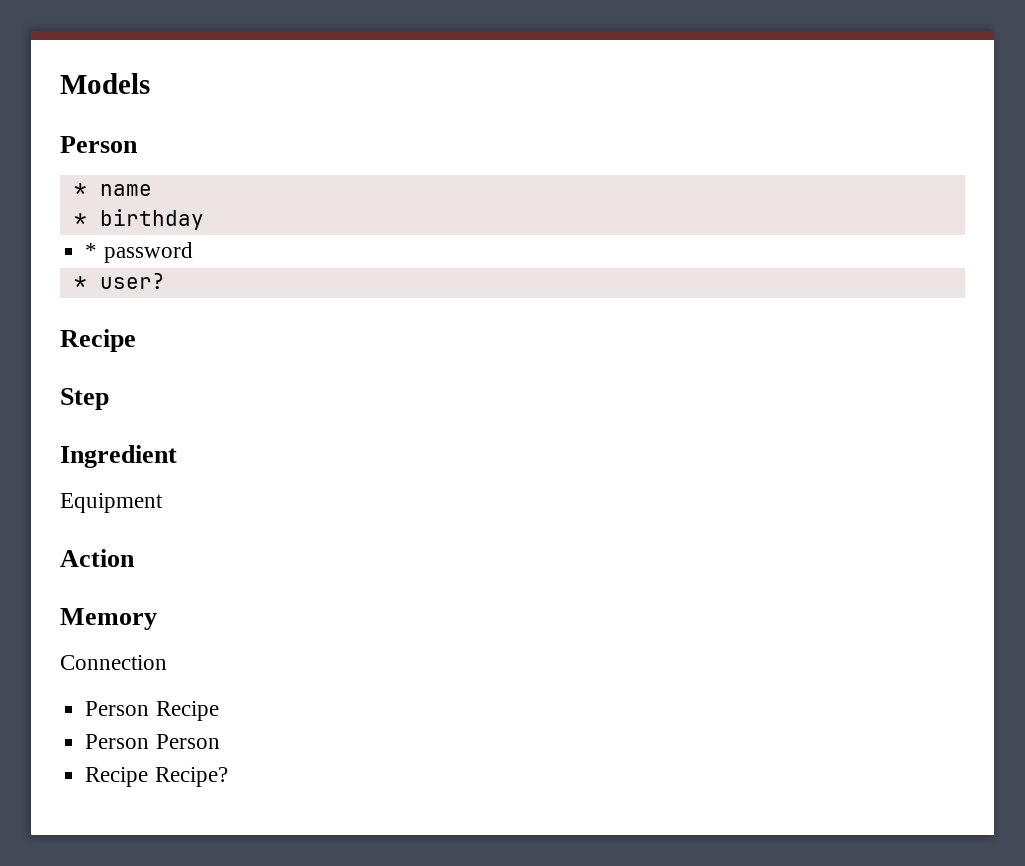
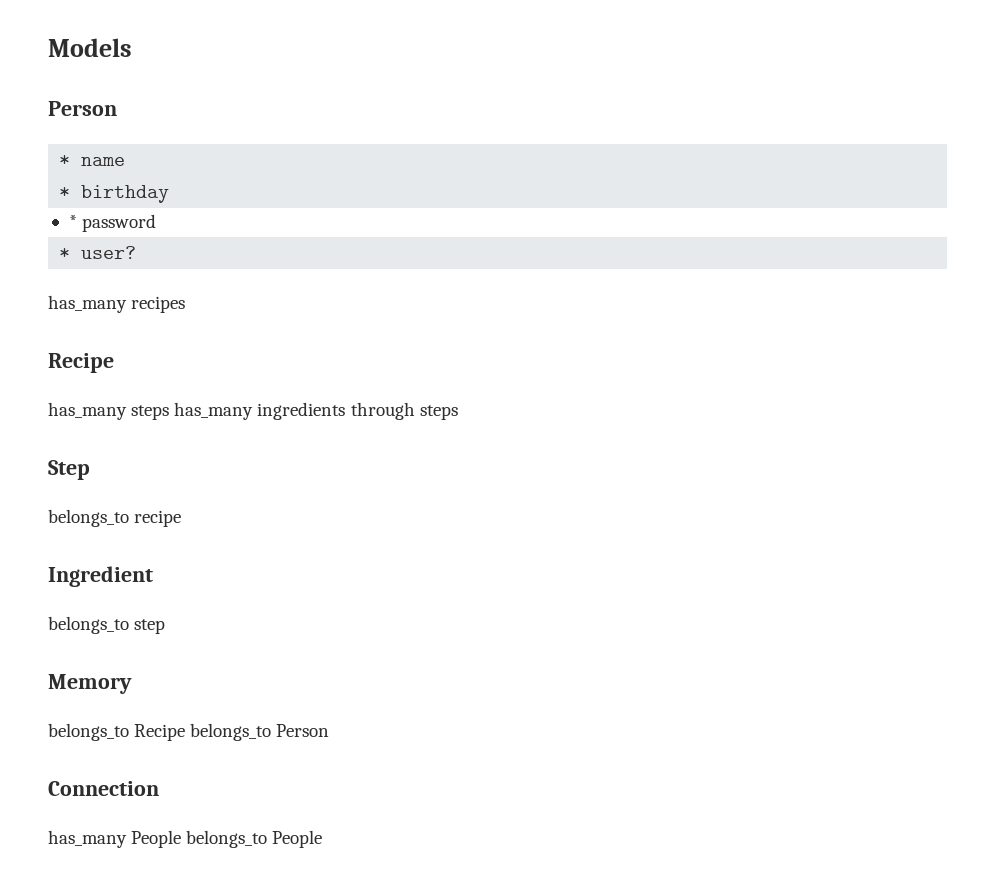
[60,329,136,352] // Recipe -> [48,295,186,313] [48,353,114,373] [48,402,458,420] // has_many recipes // Recipe // has_many steps has_many ingredients through steps
(109, 399) none -> [48,509,182,527] // belongs_to recipe
[60,493,163,513] [60,549,135,567] Equipment // Action -> [48,616,166,634] belongs_to step
[60,655,167,670] [85,701,219,721] [85,734,220,749] [85,767,228,787] Connection // Person Recipe // Person Person // Recipe Recipe? -> [48,723,330,741] [48,781,159,796] [48,830,323,848] belongs_to Recipe belongs_to Person // Connection // has_many People belongs_to People

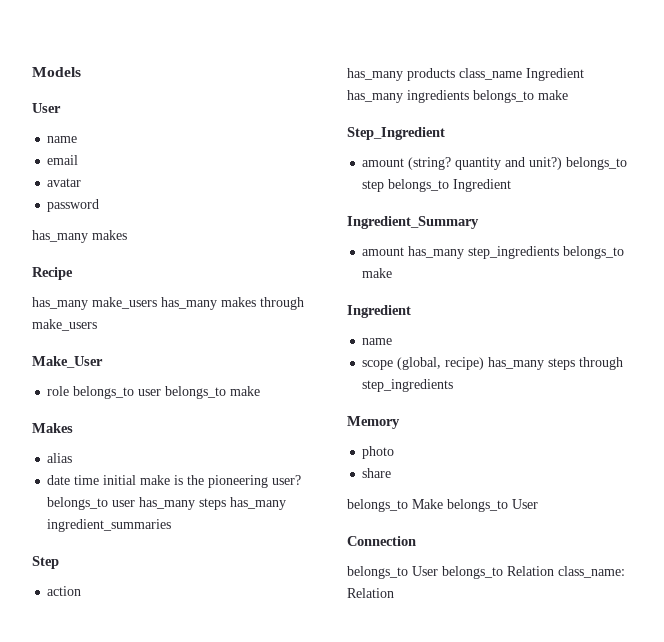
[48,101,117,116] [59,155,126,166] [59,185,170,203] [68,215,77,228] Person // * name // * birthday // * -> [32,103,61,113] [47,136,78,143] [47,155,79,165] [47,178,82,187] User // name // email // avatar //
[59,246,137,259] [48,295,186,313] // * user? // has_many recipes -> [32,230,127,243] // has_many makes
[131,402,458,420] [48,460,90,480] [48,509,182,527] [48,566,153,587] [48,616,166,634] steps has_many ingredients through steps // Step // belongs_to recipe // Ingredient // belongs_to step -> [92,297,304,310] [32,319,97,331] [32,356,103,368] [47,386,261,399] [32,423,73,433] [47,453,73,463] [47,475,302,488] [47,497,287,510] [47,519,172,532] [32,556,59,569] [47,586,82,596] [347,68,584,81] [347,90,568,103] [347,127,445,140] [362,157,628,170] [362,179,512,192] [347,216,479,229] [362,246,625,259] [362,268,393,278] [347,305,411,318] [362,338,393,345] [362,357,624,370] [362,379,454,392] make_users has_many makes through make_users // Make_User // role belongs_to user belongs_to make // Makes // alias // date time initial make is the pioneering user? belongs_to user has_many steps has_many ingredient_summaries // Step // action // has_many products class_name Ingredient has_many ingredients belongs_to make // Step_Ingredient // amount (string? quantity and unit?) belongs_to step belongs_to Ingredient // Ingredient_Summary // amount has_many step_ingredients belongs_to make // Ingredient // name // scope (global, recipe) has_many steps through step_ingredients
[48,723,330,741] [48,781,159,796] [48,830,323,848] // belongs_to Recipe belongs_to Person // Connection // has_many People belongs_to People -> [362,446,395,459] [362,468,392,478] [347,499,538,512] [347,536,416,546] [347,566,625,579] [347,588,394,598] // photo // share // belongs_to Make belongs_to User // Connection // belongs_to User belongs_to Relation class_name: Relation

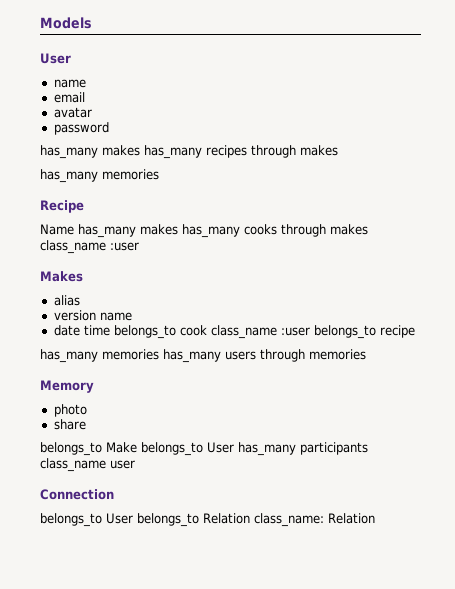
[32,267,73,280] [32,297,304,310] [32,319,97,331] [32,356,103,368] [47,386,261,399] // Recipe // has_many make_users has_many makes through make_users // Make_User // role belongs_to user belongs_to make -> [144,145,338,159] [40,169,159,183] [40,200,84,213] [40,224,368,238] [40,240,139,254] has_many recipes through makes // has_many memories // Recipe // Name has_many makes has_many cooks through makes class_name :user
(73, 458) none -> [53,310,132,321] // version name
[103,475,302,488] [47,497,287,510] [47,519,172,532] [32,556,59,569] [47,586,82,596] [347,68,584,81] [347,90,568,103] [347,127,445,140] [362,157,628,170] [362,179,512,192] [347,216,479,229] [362,246,625,259] [362,268,393,278] [347,305,411,318] [362,338,393,345] [362,357,624,370] [362,379,454,392] initial make is the pioneering user? belongs_to user has_many steps has_many ingredient_summaries // Step // action // has_many products class_name Ingredient has_many ingredients belongs_to make // Step_Ingredient // amount (string? quantity and unit?) belongs_to step belongs_to Ingredient // Ingredient_Summary // amount has_many step_ingredients belongs_to make // Ingredient // name // scope (global, recipe) has_many steps through step_ingredients -> [113,325,415,339] [40,349,366,363] belongs_to cook class_name :user belongs_to recipe // has_many memories has_many users through memories
(538, 504) none -> [238,442,368,456] [40,458,135,472] has_many participants class_name user

